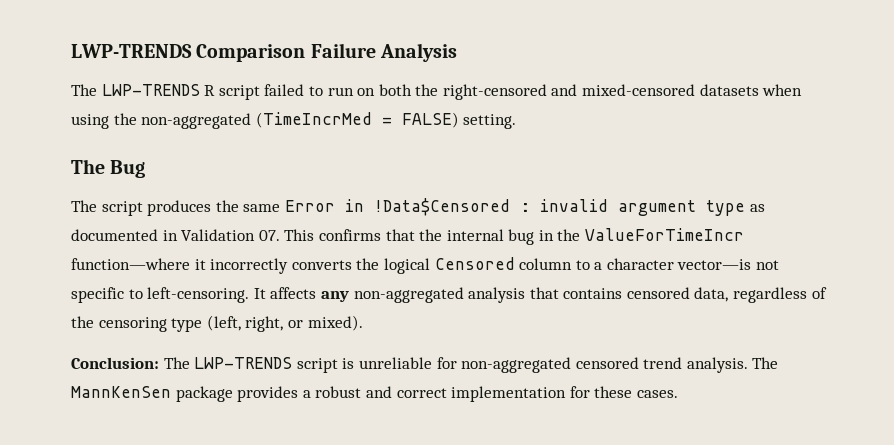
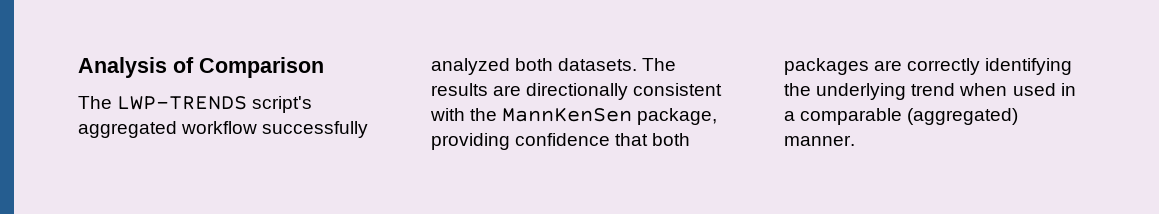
[71,44,192,58] LWP-TRENDS -> [78,57,194,78] Analysis of
[310,43,457,62] [71,84,803,100] [71,112,517,129] [71,159,146,178] [71,198,765,216] [71,228,745,245] [71,257,780,274] [71,287,827,303] [71,315,363,332] [71,357,779,373] [71,386,678,402] Failure Analysis // The LWP-TRENDS R script failed to run on both the right-censored and mixed-censored datasets when using the non-aggregated (TimeIncrMed = FALSE) setting. // The Bug // The script produces the same Error in !Data$Censored : invalid argument type as documented in Validation 07. This confirms that the internal bug in the ValueForTimeIncr function—where it incorrectly converts the logical Censored column to a character vector—is not specific to left-censoring. It affects any non-aggregated analysis that contains censored data, regardless of the censoring type (left, right, or mixed). // Conclusion: The LWP-TRENDS script is unreliable for non-aggregated censored trend analysis. The MannKenSen package provides a robust and correct implementation for these cases. -> [78,96,313,113] [78,121,369,138] [431,58,677,75] [431,83,723,100] [430,107,718,125] [431,133,691,150] [784,58,1073,75] [784,83,1076,100] [784,108,1019,125] [784,135,855,146] // The LWP-TRENDS script's aggregated workflow successfully analyzed both datasets. The results are directionally consistent with the MannKenSen package, providing confidence that both packages are correctly identifying the underlying trend when used in a comparable (aggregated) manner.

